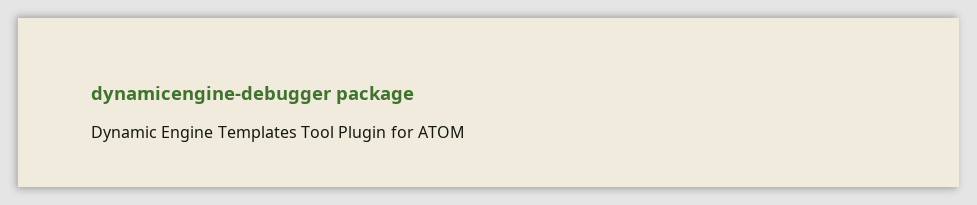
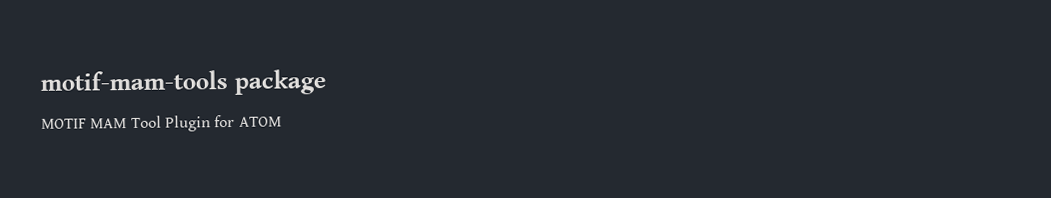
[91,86,332,104] dynamicengine-debugger -> [40,70,228,91] motif-mam-tools
[91,126,297,142] Dynamic Engine Templates -> [41,118,128,129] MOTIF MAM

